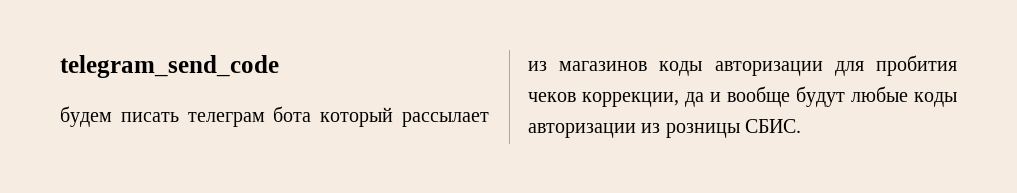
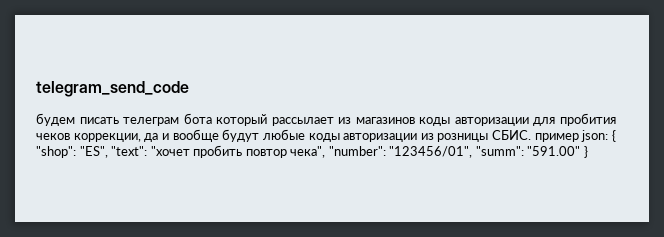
(802, 126) none -> [534,130,616,142] [36,145,588,158] пример json: { "shop": "ES", "text": "хочет пробить повтор чека", "number": "123456/01", "summ": "591.00" }

